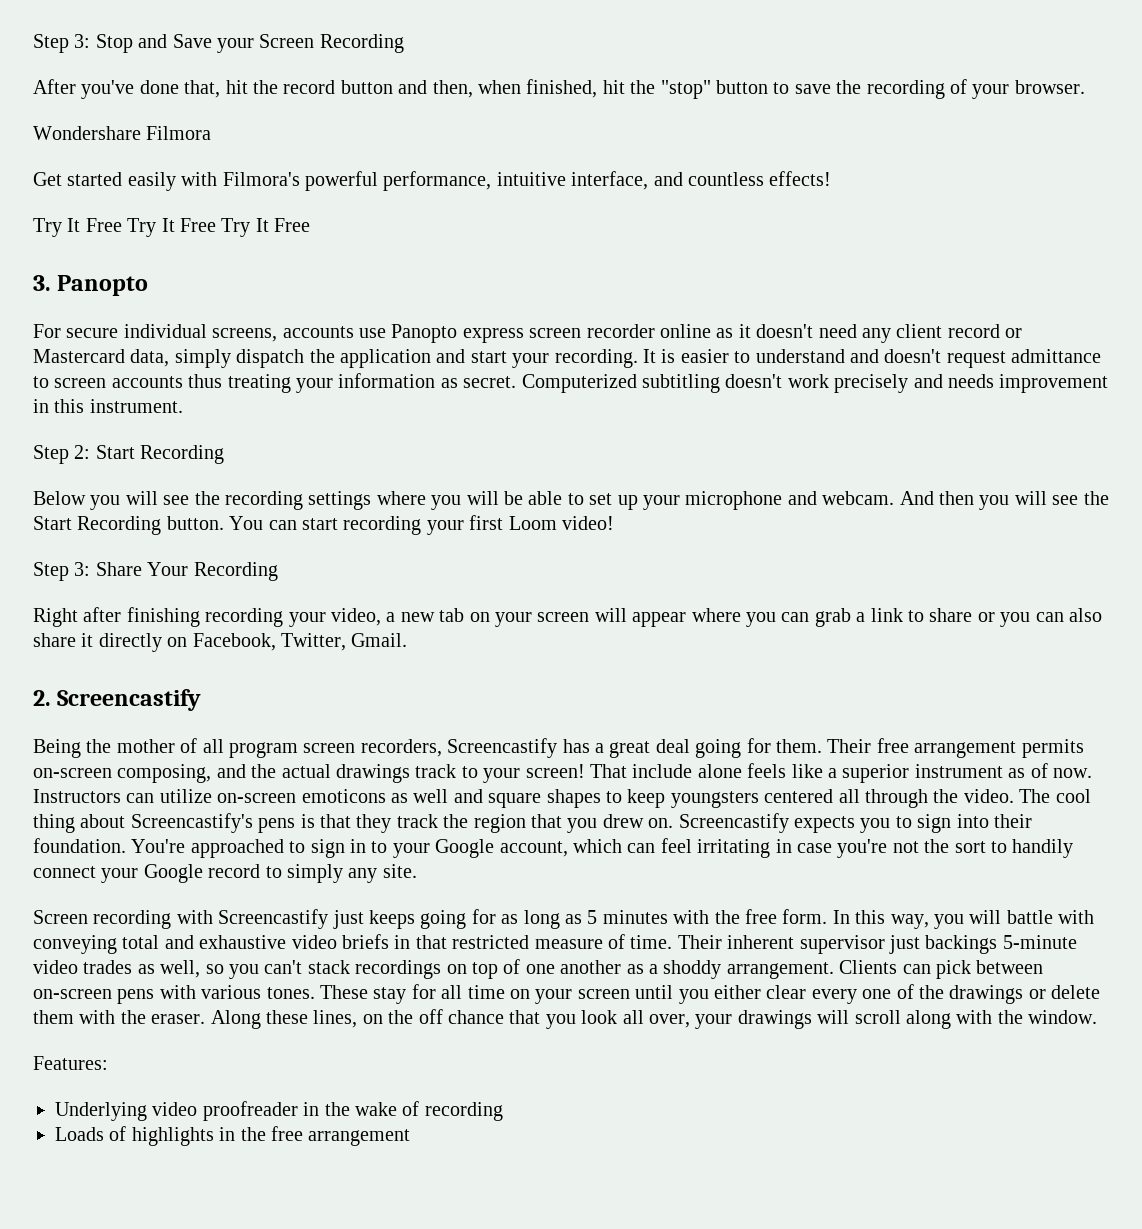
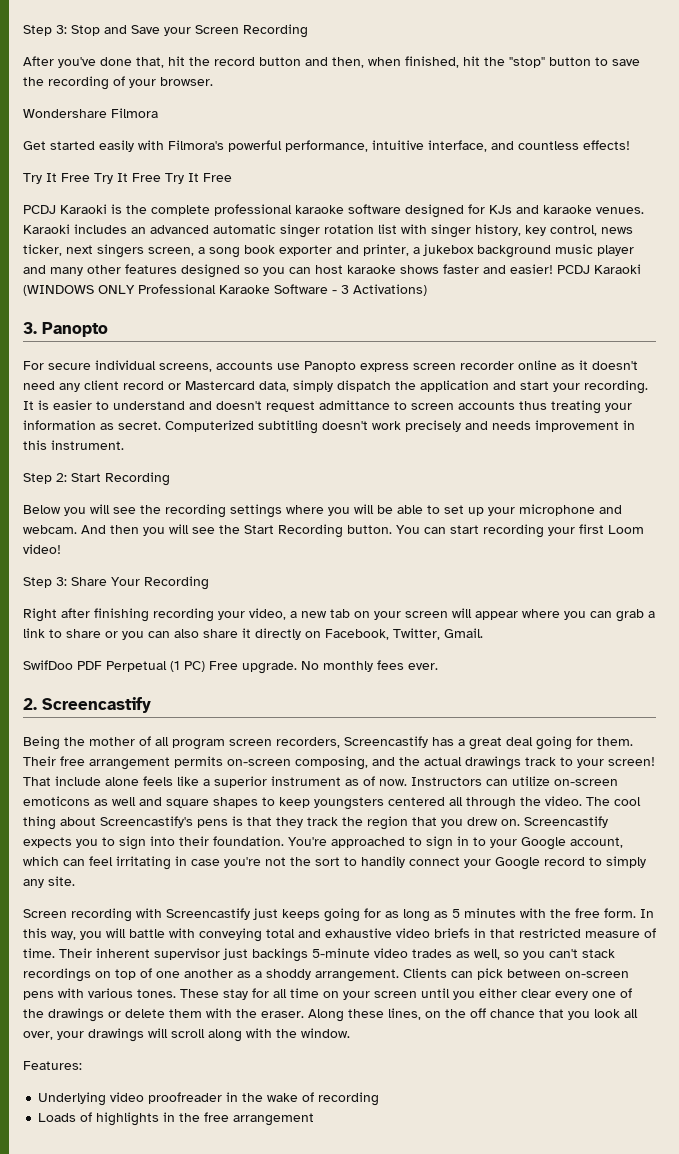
(311, 225) none -> [23,204,644,218] [23,224,633,238] [23,244,634,258] [23,264,641,278] [23,284,427,296] // PCDJ Karaoki is the complete professional karaoke software designed for KJs and karaoke venues. Karaoki includes an advanced automatic singer rotation list with singer history, key control, news ticker, next singers screen, a song book exporter and printer, a jukebox background music player and many other features designed so you can host karaoke shows faster and easier! PCDJ Karaoki (WINDOWS ONLY Professional Karaoke Software - 3 Activations)
(408, 640) none -> [23,660,438,674] // SwifDoo PDF Perpetual (1 PC) Free upgrade. No monthly fees ever.

